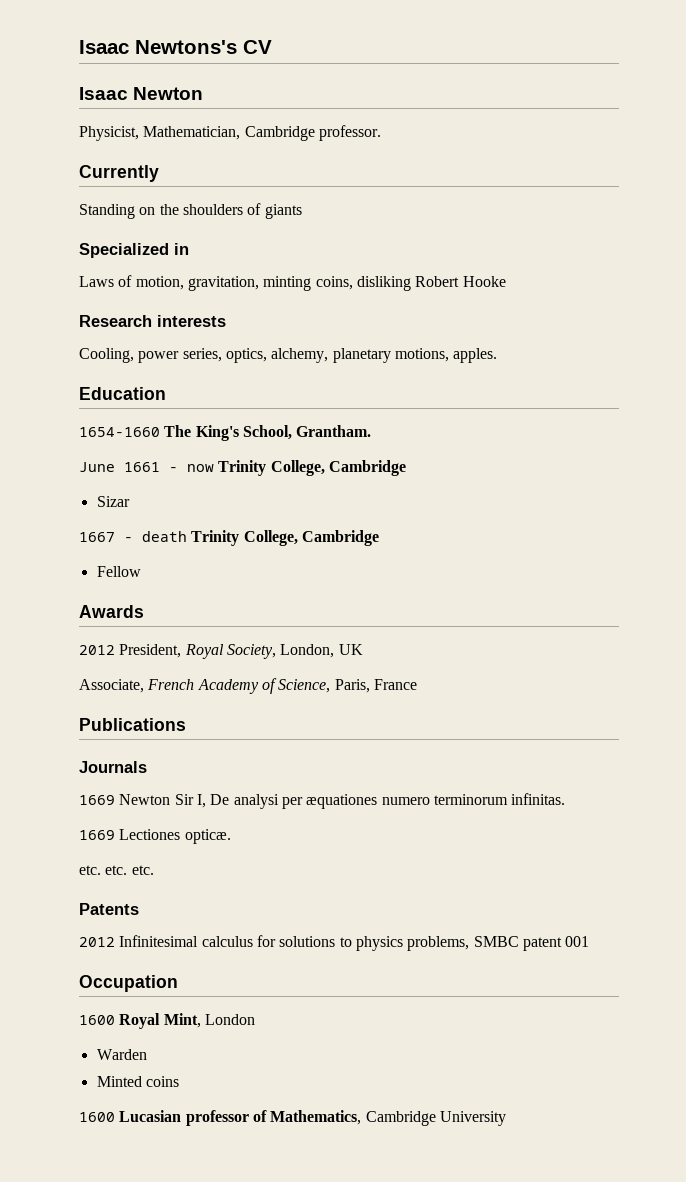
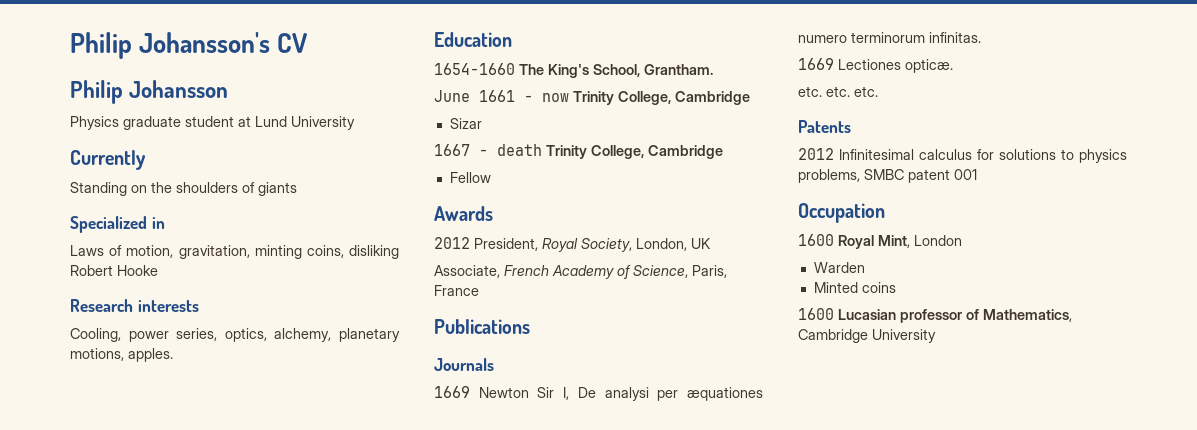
[79,40,237,54] Isaac Newtons's -> [70,32,271,59] Philip Johansson's
[79,87,204,100] [79,125,381,141] Isaac Newton // Physicist, Mathematician, Cambridge professor. -> [70,80,229,104] [70,116,355,130] Philip Johansson // Physics graduate student at Lund University

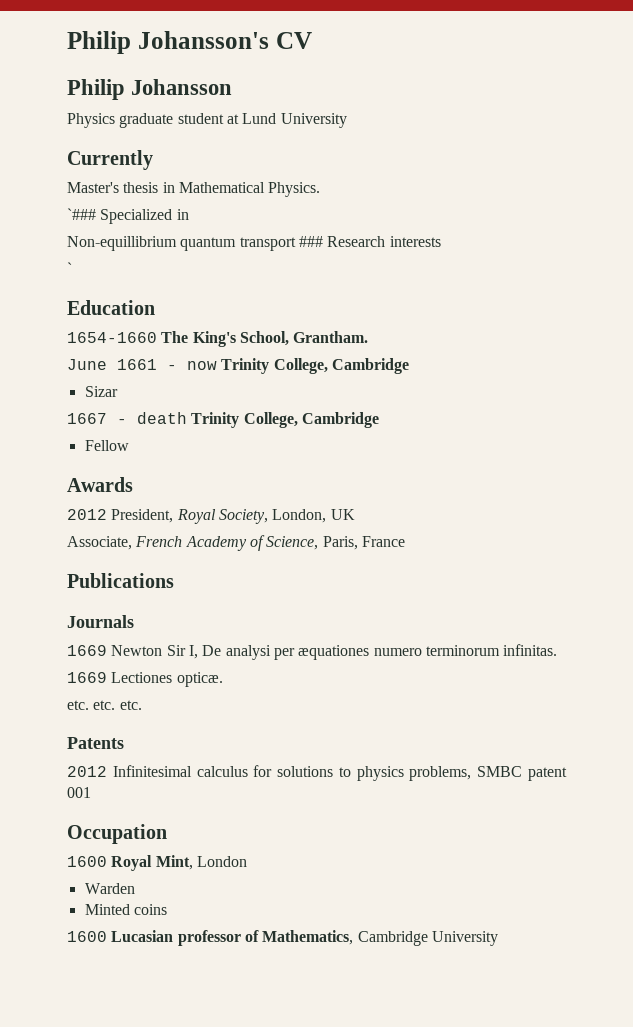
[70,182,297,196] [70,216,165,233] [70,245,399,259] [70,265,158,276] [70,299,199,312] [70,328,400,342] [70,348,173,362] Standing on the shoulders of giants // Specialized in // Laws of motion, gravitation, minting coins, disliking Robert Hooke // Research interests // Cooling, power series, optics, alchemy, planetary motions, apples. -> [67,182,321,197] [67,208,189,224] [67,236,441,251] [67,262,72,274] Master's thesis in Mathematical Physics. // `### Specialized in // Non-equillibrium quantum transport ### Research interests // `

